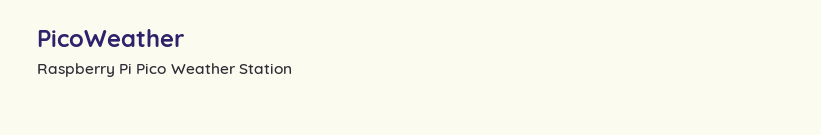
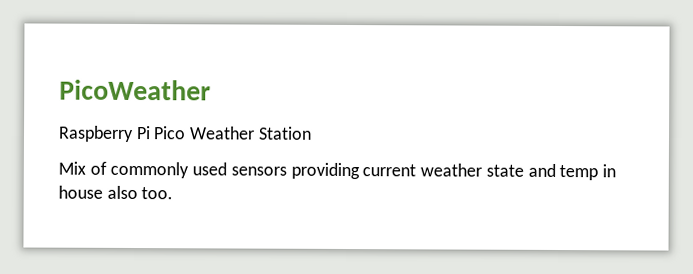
(292, 68) none -> [58,161,616,181] [58,185,174,200] // Mix of commonly used sensors providing current weather state and temp in house also too.

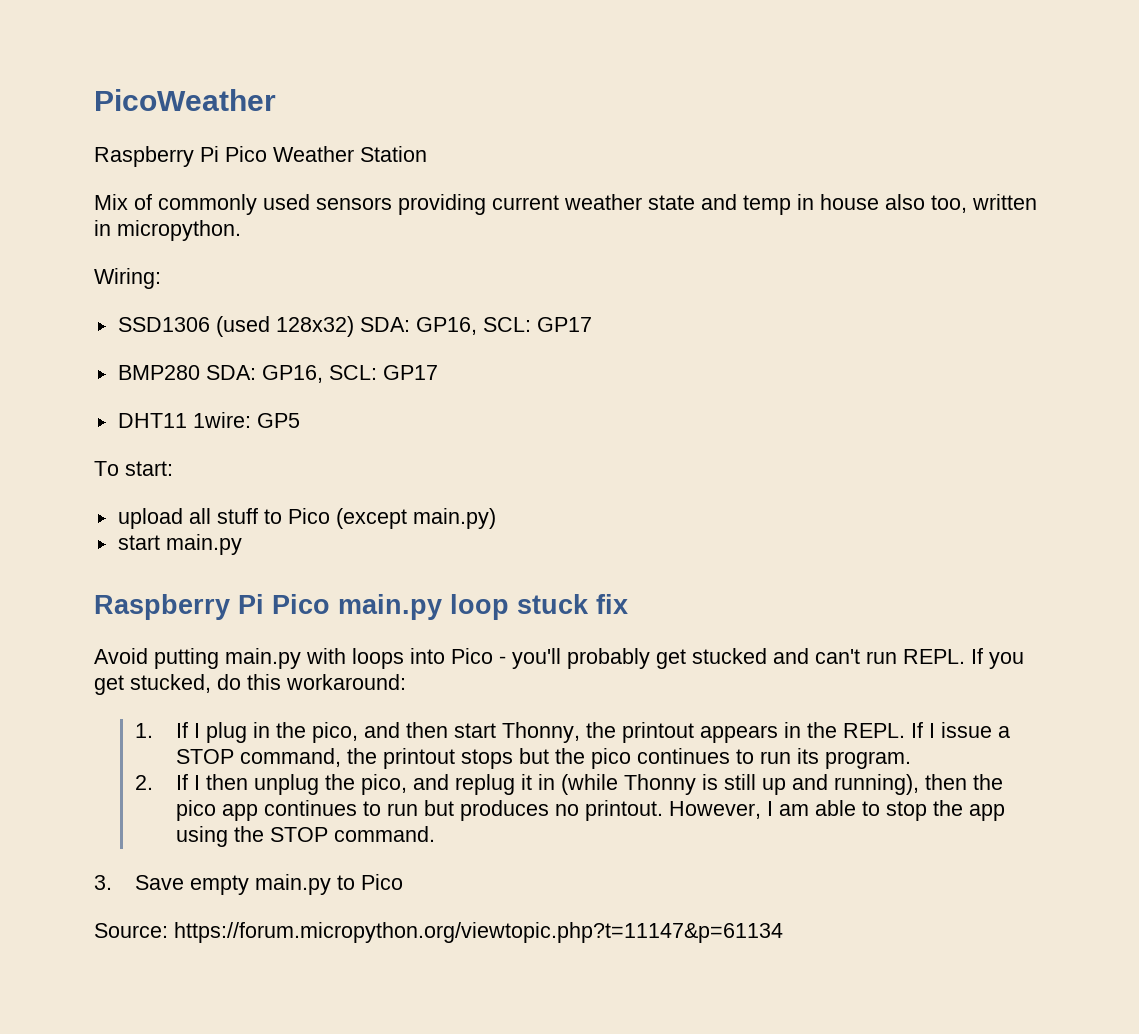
[141,187,174,200] too. -> [931,194,1037,213] [94,220,241,241] [94,268,161,289] [117,316,592,337] [117,365,438,383] [117,412,300,428] [94,461,173,476] [117,508,496,529] [117,534,242,555] [94,594,628,620] [94,648,1024,669] [94,674,406,695] [135,722,1011,743] [176,748,912,769] [135,774,1004,795] [176,800,1006,821] [176,826,436,847] [94,874,404,895] [94,922,783,943] too, written in micropython. // Wiring: // SSD1306 (used 128x32) SDA: GP16, SCL: GP17 // BMP280 SDA: GP16, SCL: GP17 // DHT11 1wire: GP5 // To start: // upload all stuff to Pico (except main.py) // start main.py // Raspberry Pi Pico main.py loop stuck fix // Avoid putting main.py with loops into Pico - you'll probably get stucked and can't run REPL. If you get stucked, do this workaround: // 1. If I plug in the pico, and then start Thonny, the printout appears in the REPL. If I issue a STOP command, the printout stops but the pico continues to run its program. // 2. If I then unplug the pico, and replug it in (while Thonny is still up and running), then the pico app continues to run but produces no printout. However, I am able to stop the app using the STOP command. // 3. Save empty main.py to Pico // Source: https://forum.micropython.org/viewtopic.php?t=11147&p=61134

